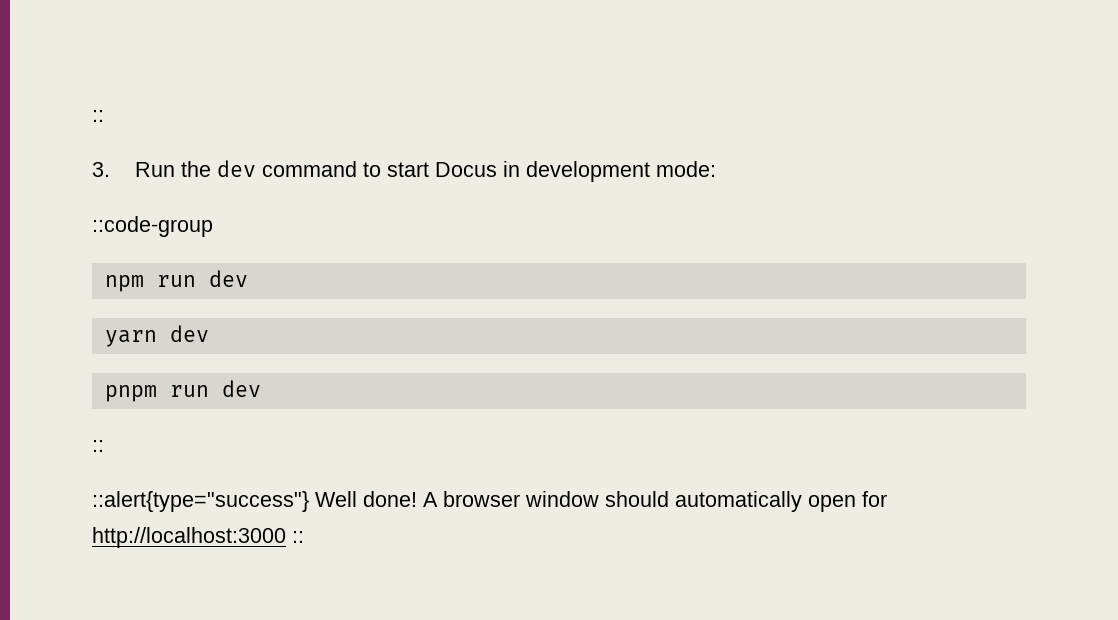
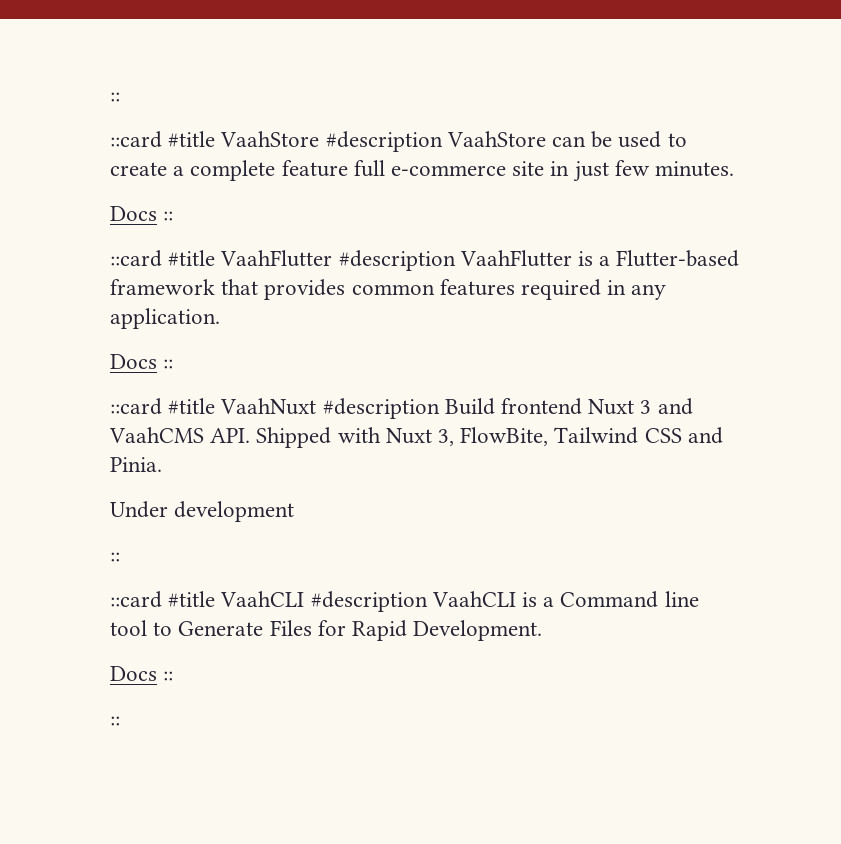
[92,110,104,122] [92,160,716,182] [92,216,213,237] [104,270,248,292] [104,325,209,347] [104,380,261,402] [92,440,104,452] [92,491,887,512] [92,527,304,548] :: // 3. Run the dev command to start Docus in development mode: // ::code-group // npm run dev // yarn dev // pnpm run dev // :: // ::alert{type="success"} Well done! A browser window should automatically open for http://localhost:3000 :: -> [110,92,120,102] [110,131,687,152] [110,160,735,182] [110,206,174,221] [110,250,740,271] [110,279,667,300] [110,308,220,329] [110,354,174,369] [110,398,693,419] [109,427,723,448] [110,457,162,472] [110,501,295,522] [110,552,120,562] [110,591,699,612] [110,620,543,641] [110,666,174,681] [110,716,120,726] :: // ::card #title VaahStore #description VaahStore can be used to create a complete feature full e-commerce site in just few minutes. // Docs :: // ::card #title VaahFlutter #description VaahFlutter is a Flutter-based framework that provides common features required in any application. // Docs :: // ::card #title VaahNuxt #description Build frontend Nuxt 3 and VaahCMS API. Shipped with Nuxt 3, FlowBite, Tailwind CSS and Pinia. // Under development // :: // ::card #title VaahCLI #description VaahCLI is a Command line tool to Generate Files for Rapid Development. // Docs :: // ::

